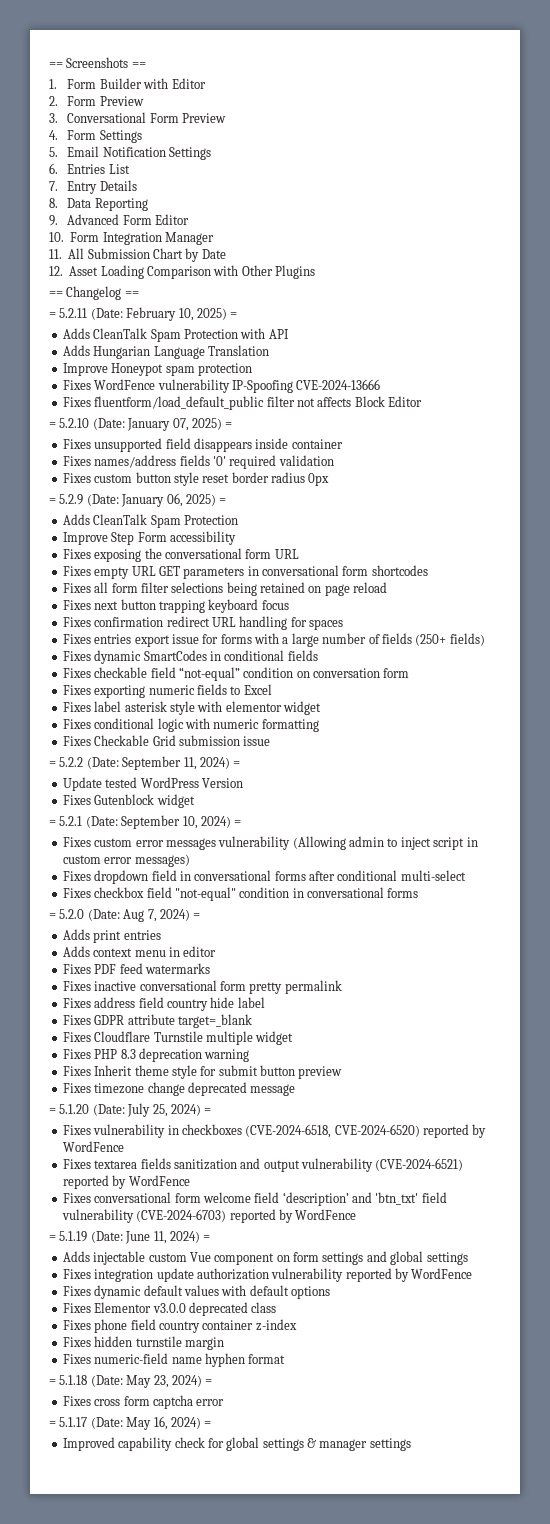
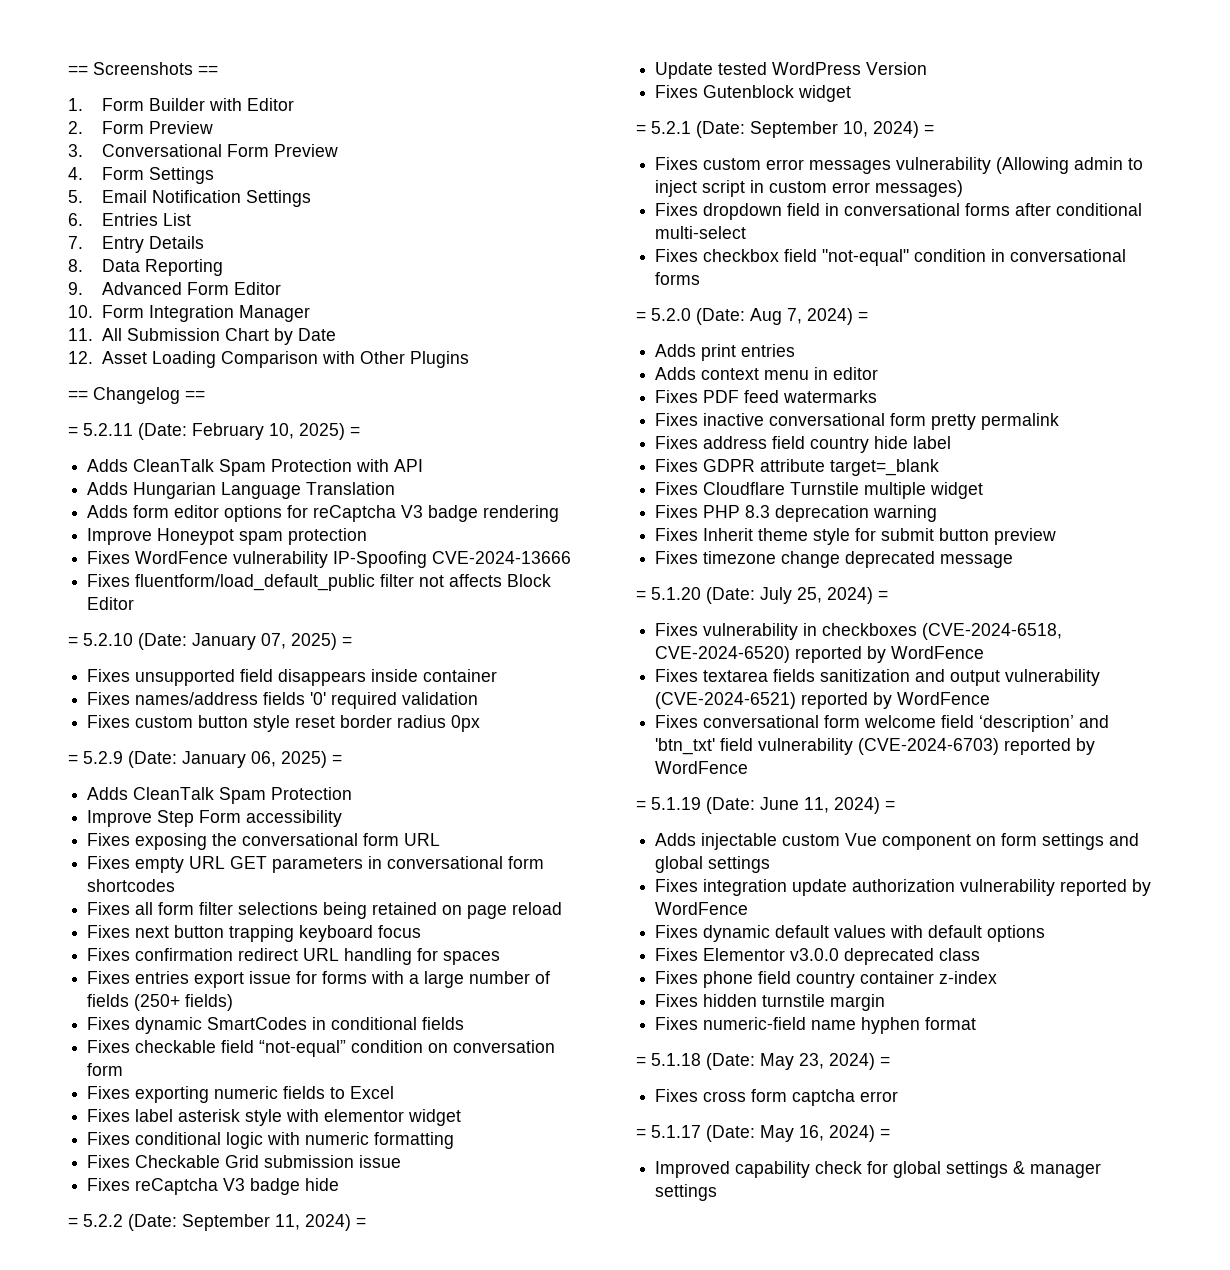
(269, 350) none -> [87,505,560,522] // Adds form editor options for reCaptcha V3 badge rendering
(271, 741) none -> [87,1178,340,1195] // Fixes reCaptcha V3 badge hide

